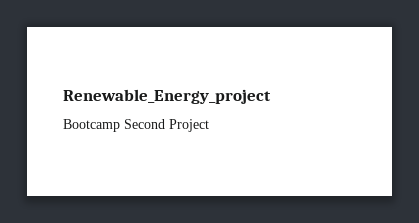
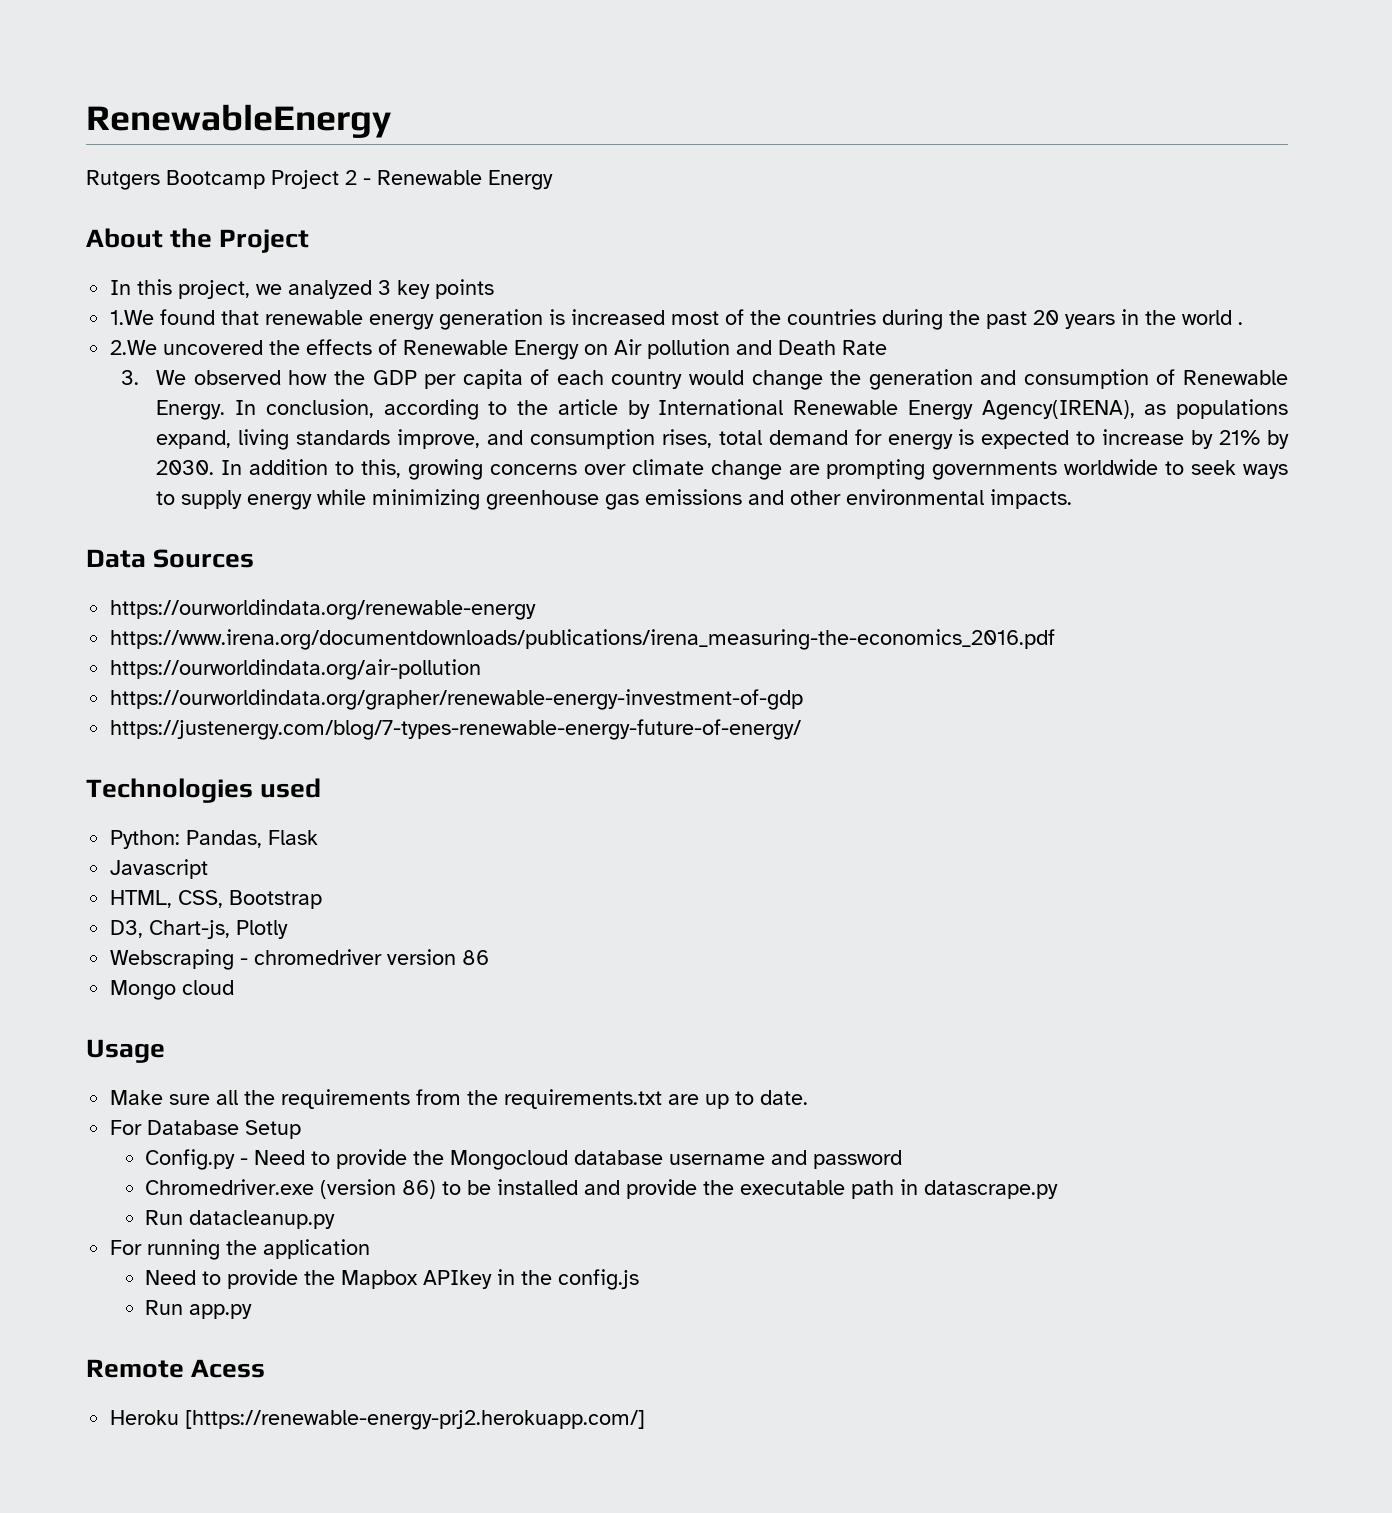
[63,89,271,104] [63,119,209,132] Renewable_Energy_project // Bootcamp Second Project -> [86,104,391,138] [86,170,553,190] [86,228,310,253] [110,279,495,299] [110,309,1244,330] [110,339,888,360] [121,369,1288,390] [156,399,1288,420] [156,429,1290,450] [156,459,1288,480] [156,489,1073,510] [86,549,255,568] [110,599,537,620] [110,629,1056,650] [110,659,482,680] [110,689,804,710] [110,719,802,740] [86,778,322,803] [110,830,319,849] [110,859,209,879] [110,890,323,909] [110,920,289,939] [110,949,490,970] [110,980,235,1000] [86,1039,165,1063] [110,1089,809,1109] [110,1120,302,1139] [145,1149,903,1170] [145,1179,1059,1199] [145,1210,336,1229] [110,1239,371,1260] [145,1269,640,1290] [145,1300,253,1319] [86,1359,266,1378] [110,1410,646,1430] RenewableEnergy // Rutgers Bootcamp Project 2 - Renewable Energy // About the Project // In this project, we analyzed 3 key points // 1.We found that renewable energy generation is increased most of the countries during the past 20 years in the world . // 2.We uncovered the effects of Renewable Energy on Air pollution and Death Rate // 3. We observed how the GDP per capita of each country would change the generation and consumption of Renewable Energy. In conclusion, according to the article by International Renewable Energy Agency(IRENA), as populations expand, living standards improve, and consumption rises, total demand for energy is expected to increase by 21% by 2030. In addition to this, growing concerns over climate change are prompting governments worldwide to seek ways to supply energy while minimizing greenhouse gas emissions and other environmental impacts. // Data Sources // https://ourworldindata.org/renewable-energy // https://www.irena.org/documentdownloads/publications/irena_measuring-the-economics_2016.pdf // https://ourworldindata.org/air-pollution // https://ourworldindata.org/grapher/renewable-energy-investment-of-gdp // https://justenergy.com/blog/7-types-renewable-energy-future-of-energy/ // Technologies used // Python: Pandas, Flask // Javascript // HTML, CSS, Bootstrap // D3, Chart-js, Plotly // Webscraping - chromedriver version 86 // Mongo cloud // Usage // Make sure all the requirements from the requirements.txt are up to date. // For Database Setup // Config.py - Need to provide the Mongocloud database username and password // Chromedriver.exe (version 86) to be installed and provide the executable path in datascrape.py // Run datacleanup.py // For running the application // Need to provide the Mapbox APIkey in the config.js // Run app.py // Remote Acess // Heroku [https://renewable-energy-prj2.herokuapp.com/]

